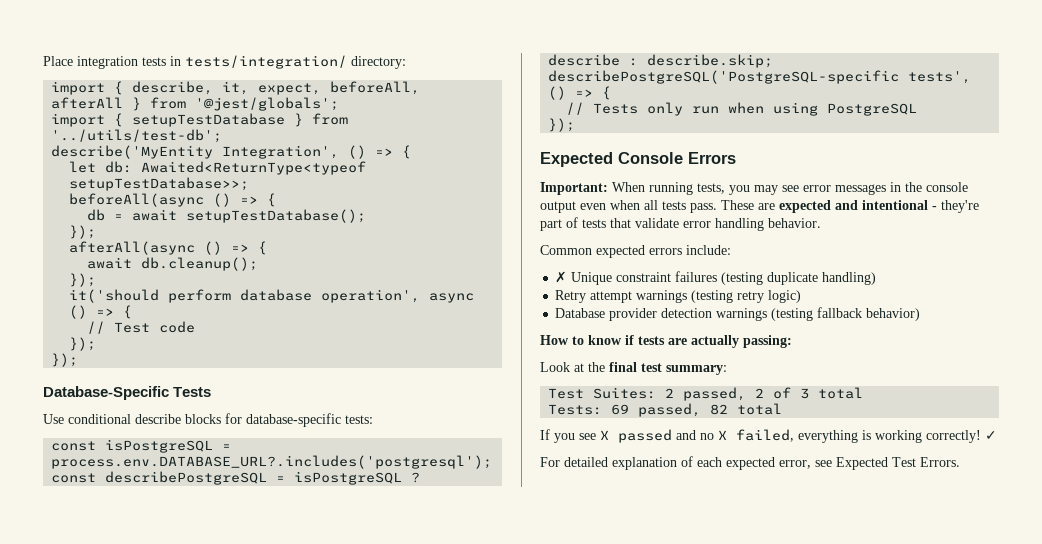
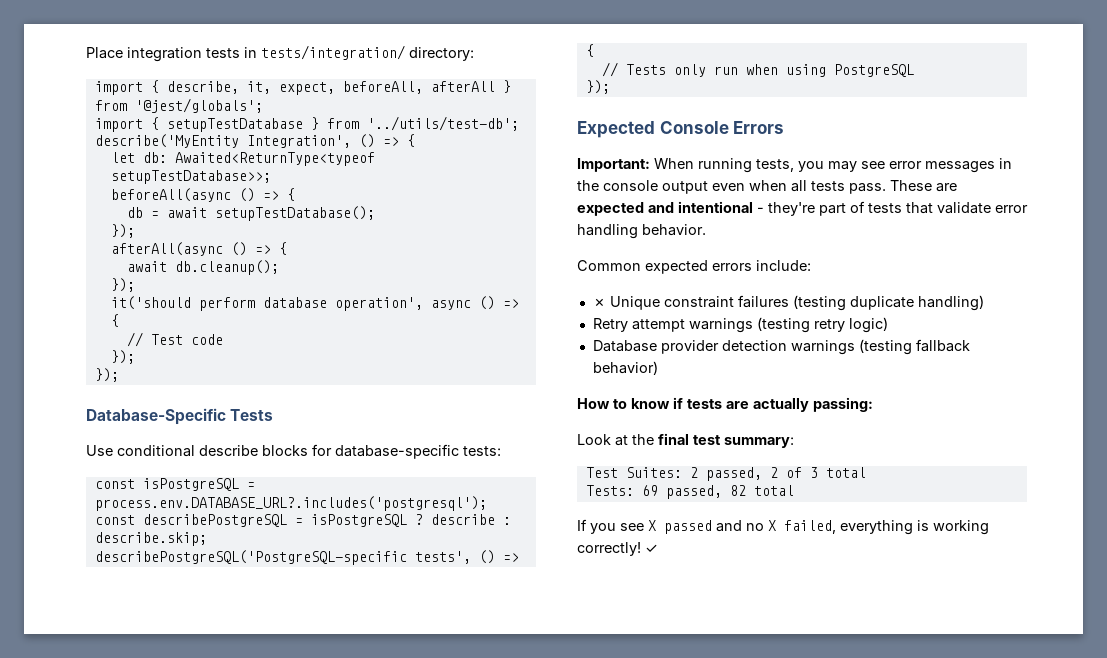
[540,456,960,470] // For detailed explanation of each expected error, see Expected Test Errors. -> (658, 548) none

